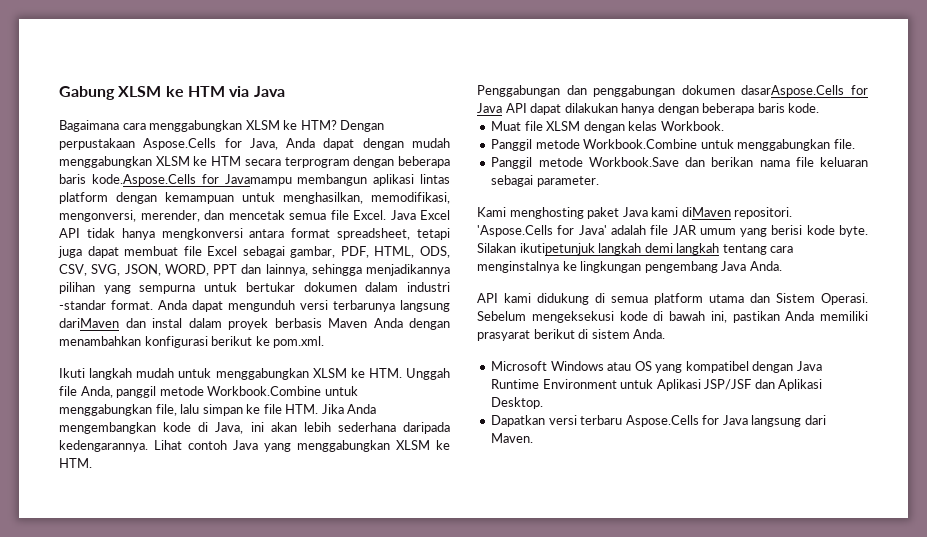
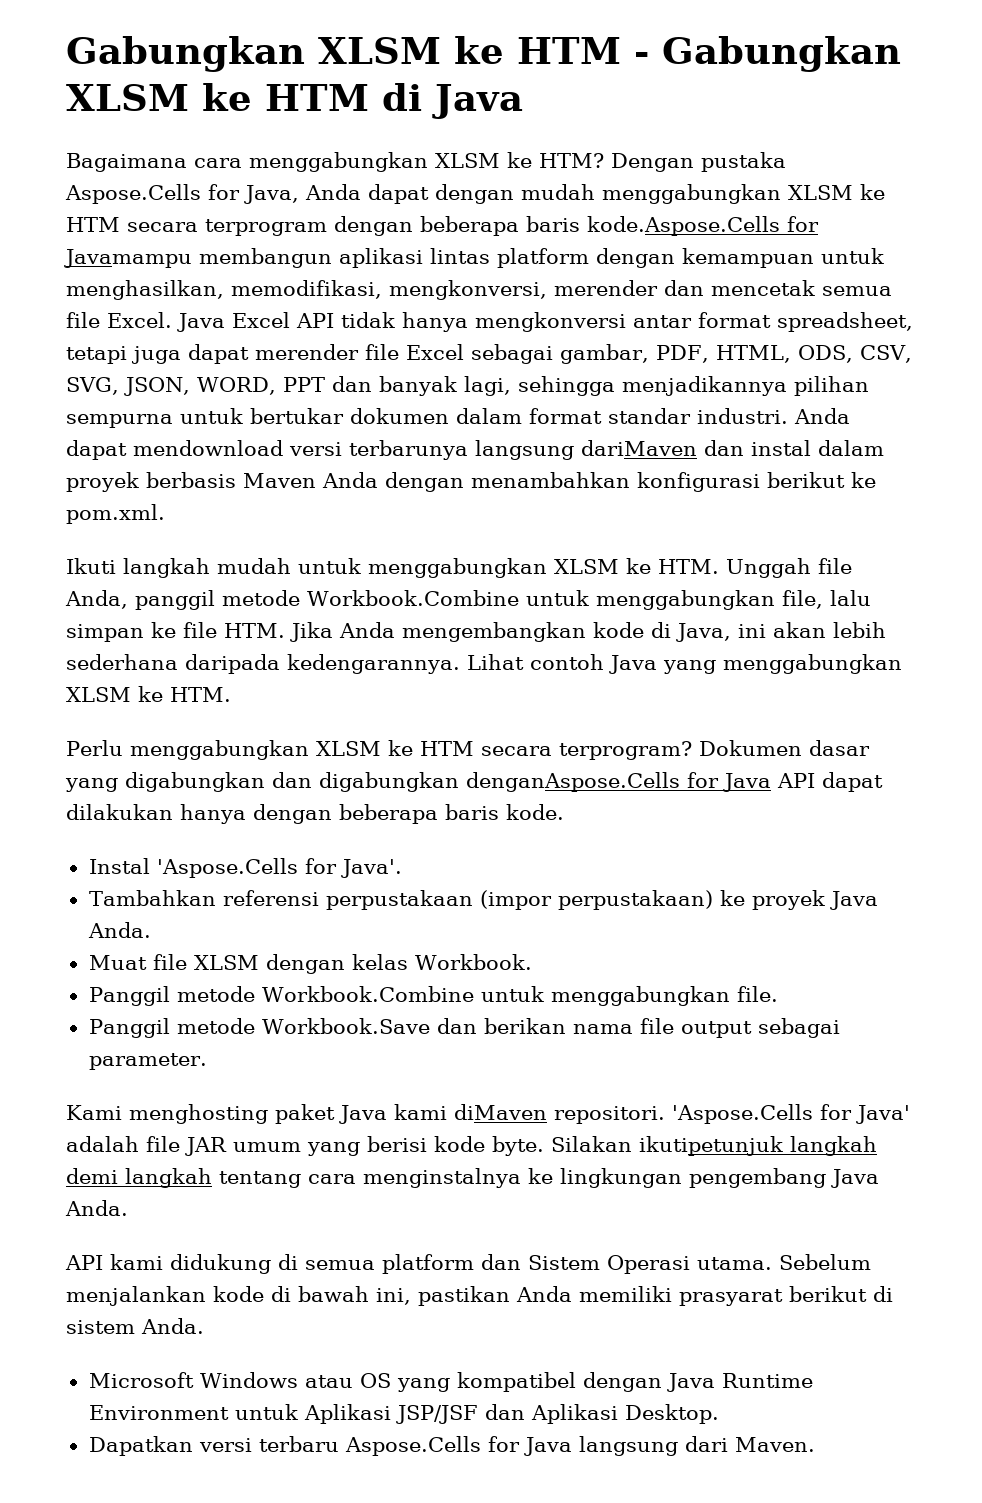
[59,86,250,100] Gabung XLSM ke HTM via -> [66,36,901,72] [66,83,422,111] Gabungkan XLSM ke HTM - Gabungkan XLSM ke HTM di
[59,138,135,150] perpustakaan -> [701,152,786,172] pustaka
[59,210,200,222] mengonversi, merender, -> [389,280,658,300] mengkonversi, merender
[249,229,285,238] antara -> [633,315,692,328] antar
[124,246,179,256] membuat -> [255,344,359,360] merender
[265,264,308,276] lainnya, -> [378,376,511,396] banyak lagi,
[103,285,131,294] yang -> (869, 386) none
[407,282,451,292] [59,300,295,312] industri -standar format. Anda dapat mengunduh -> [529,408,850,424] [66,440,283,460] format standar industri. Anda dapat mendownload
[477,85,845,97] Penggabungan dan penggabungan dokumen dasarAspose.Cells -> [66,740,870,760] [65,772,680,792] Perlu menggabungkan XLSM ke HTM secara terprogram? Dokumen dasar yang digabungkan dan digabungkan denganAspose.Cells
(820, 108) none -> [88,858,402,878] [88,890,878,910] [87,922,151,938] // Instal 'Aspose.Cells for Java'. // Tambahkan referensi perpustakaan (impor perpustakaan) ke proyek Java Anda.
[820,157,868,167] keluaran -> [680,1021,752,1038] output
[709,294,744,303] utama -> (474, 1264) none
[821,293,868,305] [477,311,614,323] Operasi. Sebelum mengeksekusi -> [607,1254,871,1274] [66,1286,206,1306] Operasi utama. Sebelum menjalankan

